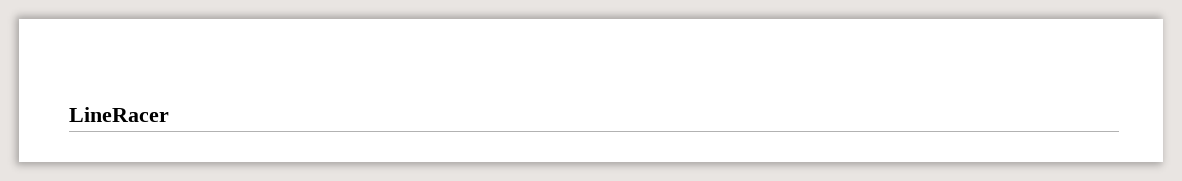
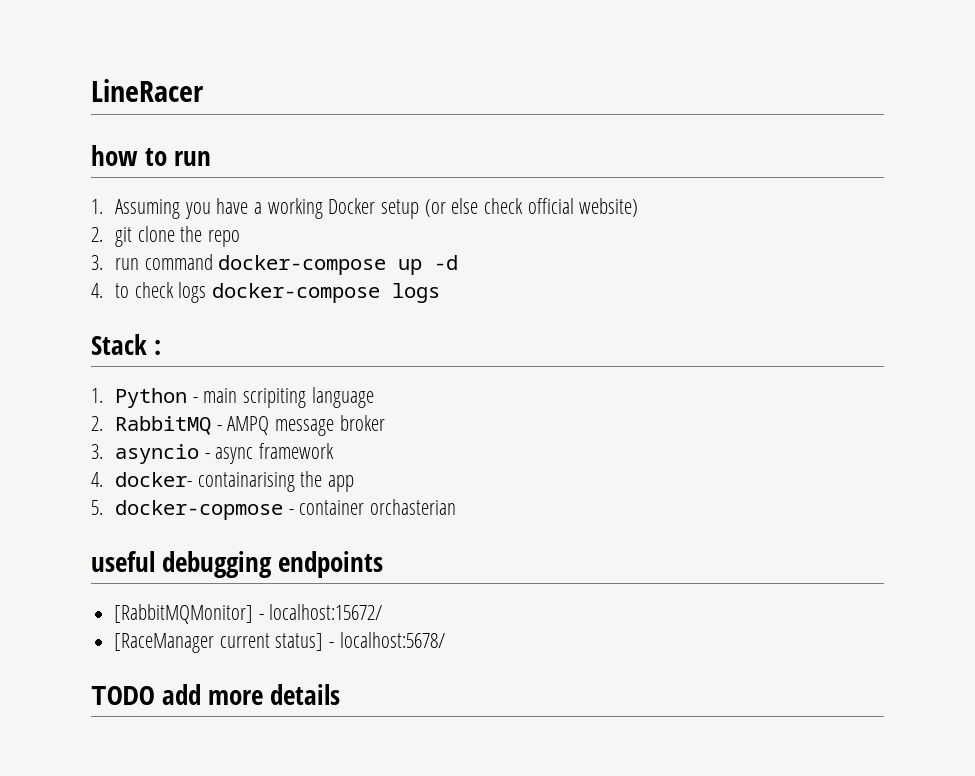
(169, 114) none -> [91,145,212,166] [91,198,639,219] [91,226,240,247] [91,254,459,275] [91,282,440,303] [91,334,162,355] [91,387,374,408] [91,415,385,436] [91,443,334,464] [91,471,354,492] [91,499,456,520] [91,551,384,578] [114,604,383,624] [114,632,445,653] [91,684,341,705] // how to run // 1. Assuming you have a working Docker setup (or else check official website) // 2. git clone the repo // 3. run command docker-compose up -d // 4. to check logs docker-compose logs // Stack : // 1. Python - main scripiting language // 2. RabbitMQ - AMPQ message broker // 3. asyncio - async framework // 4. docker- containarising the app // 5. docker-copmose - container orchasterian // useful debugging endpoints // [RabbitMQMonitor] - localhost:15672/ // [RaceManager current status] - localhost:5678/ // TODO add more details

